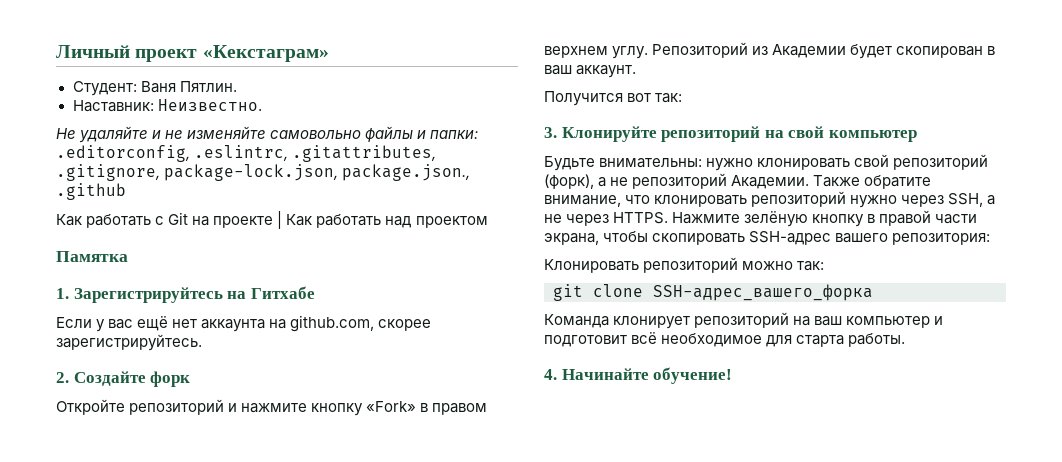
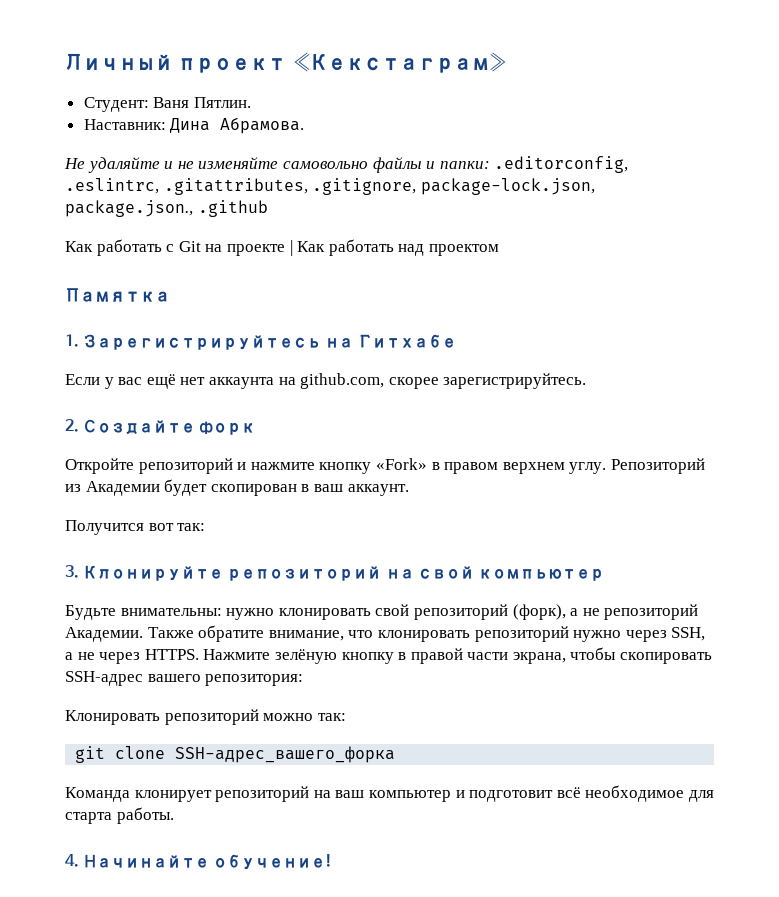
[157,99,262,111] Неизвестно. -> [170,117,305,134] Дина Абрамова.

